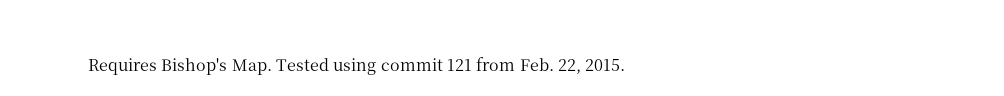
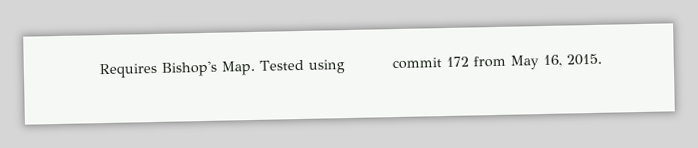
[446,57,581,74] 121 from Feb. 22, -> [446,54,562,70] 172 from May 16,

